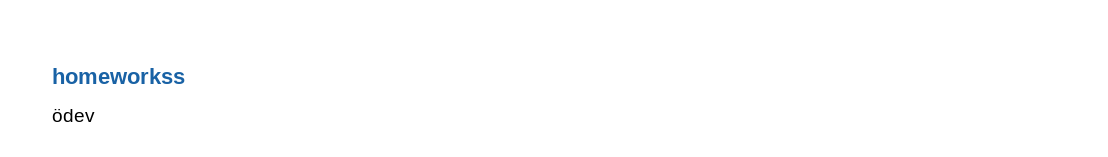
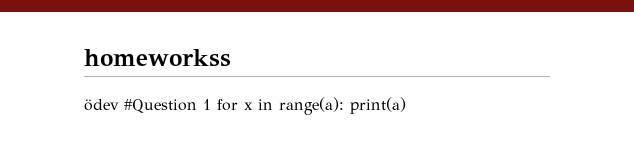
(95, 115) none -> [124,97,406,115] #Question 1 for x in range(a): print(a)

